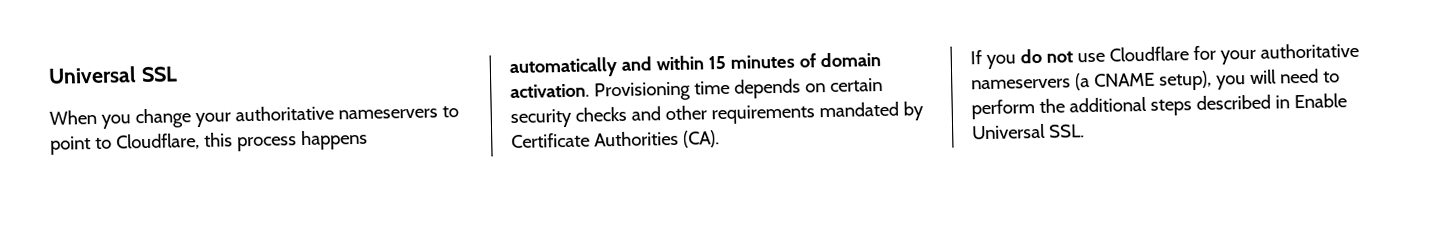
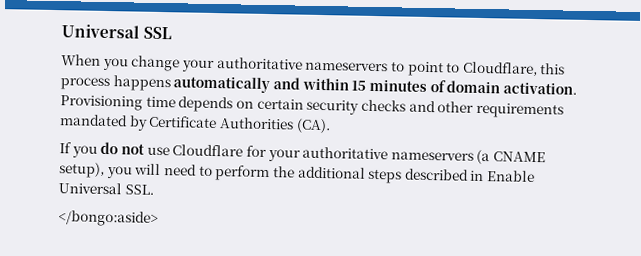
(1085, 131) none -> [58,210,159,227] // </bongo:aside>

